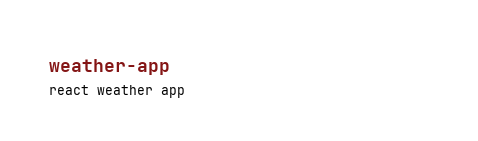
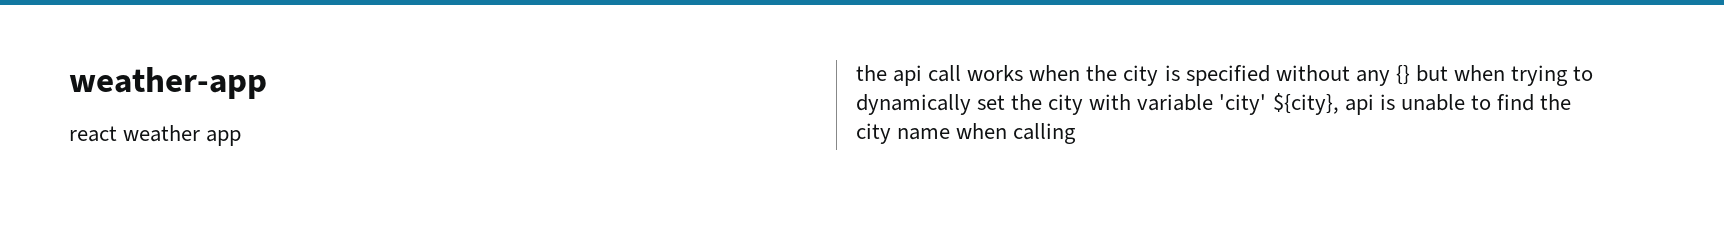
(185, 92) none -> [856,65,1594,86] [856,93,1571,115] [856,123,1077,144] // the api call works when the city is specified without any {} but when trying to dynamically set the city with variable 'city' ${city}, api is unable to find the city name when calling

